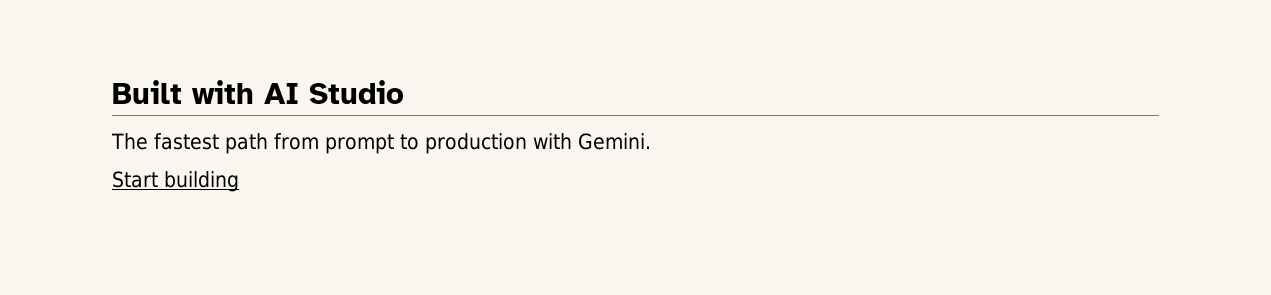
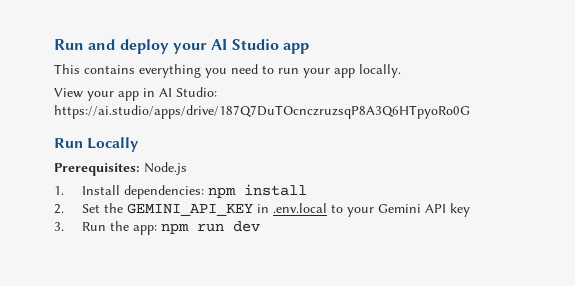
[112,80,404,104] [111,133,651,154] [112,171,239,192] Built with AI Studio // The fastest path from prompt to production with Gemini. // Start building -> [54,39,309,54] [54,64,401,78] [54,87,217,101] [54,105,470,119] [54,137,140,152] [54,162,187,176] [54,184,307,199] [54,203,470,217] [54,221,260,235] Run and deploy your AI Studio app // This contains everything you need to run your app locally. // View your app in AI Studio: https://ai.studio/apps/drive/187Q7DuTOcnczruzsqP8A3Q6HTpyoRo0G // Run Locally // Prerequisites: Node.js // 1. Install dependencies: npm install // 2. Set the GEMINI_API_KEY in .env.local to your Gemini API key // 3. Run the app: npm run dev

